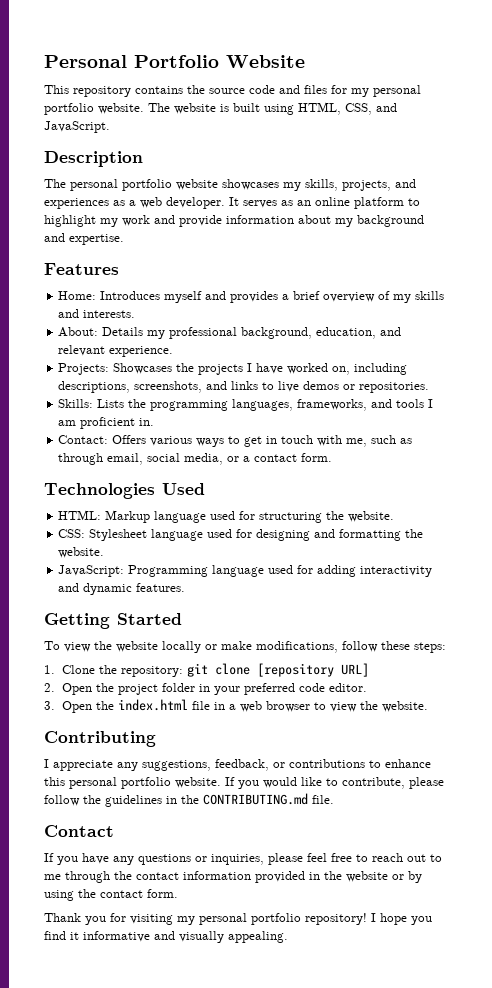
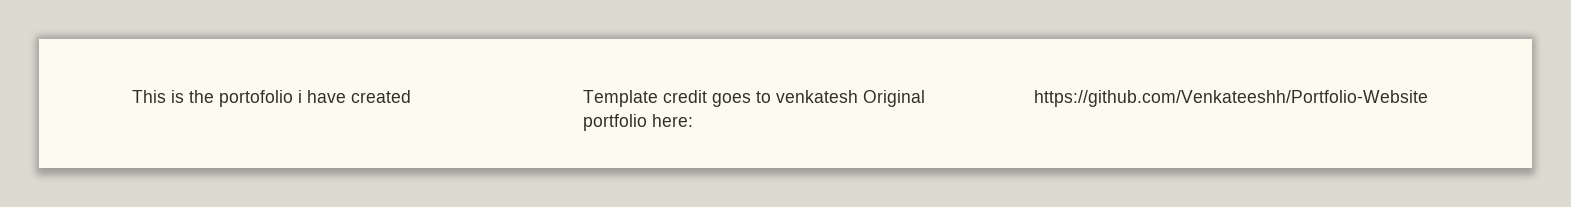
[44,55,305,68] [44,85,421,97] [44,102,397,115] [44,121,110,133] [44,151,143,167] [44,179,416,191] [44,197,420,209] [44,215,424,227] [44,233,124,245] [44,263,119,275] [58,291,445,303] [58,309,136,318] [58,327,402,339] [58,345,174,357] [58,363,408,375] [58,381,430,393] [58,399,434,411] [58,417,155,429] [58,435,413,447] [58,453,333,465] [44,483,205,499] [58,510,395,523] [58,529,424,541] [58,547,105,558] [58,565,433,577] [58,583,186,595] [44,613,182,629] [44,641,446,653] [44,663,369,677] [44,683,367,695] [44,699,428,713] [44,731,156,747] [44,759,431,771] [44,777,444,789] [44,793,334,807] [44,825,114,837] [44,853,442,865] [44,871,422,883] [44,889,178,901] [44,913,432,925] [44,931,288,943] Personal Portfolio Website // This repository contains the source code and files for my personal portfolio website. The website is built using HTML, CSS, and JavaScript. // Description // The personal portfolio website showcases my skills, projects, and experiences as a web developer. It serves as an online platform to highlight my work and provide information about my background and expertise. // Features // Home: Introduces myself and provides a brief overview of my skills and interests. // About: Details my professional background, education, and relevant experience. // Projects: Showcases the projects I have worked on, including descriptions, screenshots, and links to live demos or repositories. // Skills: Lists the programming languages, frameworks, and tools I am proficient in. // Contact: Offers various ways to get in touch with me, such as through email, social media, or a contact form. // Technologies Used // HTML: Markup language used for structuring the website. // CSS: Stylesheet language used for designing and formatting the website. // JavaScript: Programming language used for adding interactivity and dynamic features. // Getting Started // To view the website locally or make modifications, follow these steps: // 1. Clone the repository: git clone [repository URL] // 2. Open the project folder in your preferred code editor. // 3. Open the index.html file in a web browser to view the website. // Contributing // I appreciate any suggestions, feedback, or contributions to enhance this personal portfolio website. If you would like to contribute, please follow the guidelines in the CONTRIBUTING.md file. // Contact // If you have any questions or inquiries, please feel free to reach out to me through the contact information provided in the website or by using the contact form. // Thank you for visiting my personal portfolio repository! I hope you find it informative and visually appealing. -> [132,90,411,107] [583,90,925,107] [583,114,693,131] [1034,90,1428,107] This is the portofolio i have created // Template credit goes to venkatesh Original portfolio here: https://github.com/Venkateeshh/Portfolio-Website

